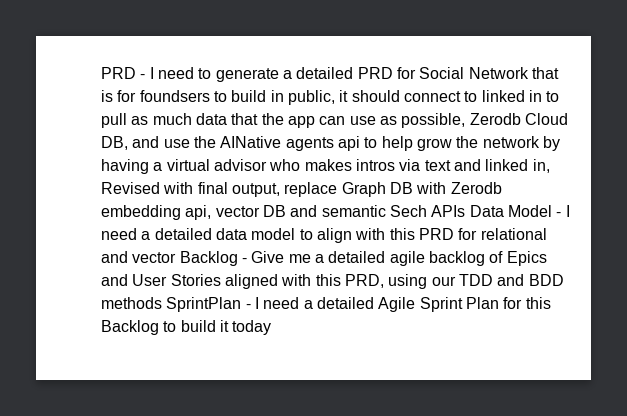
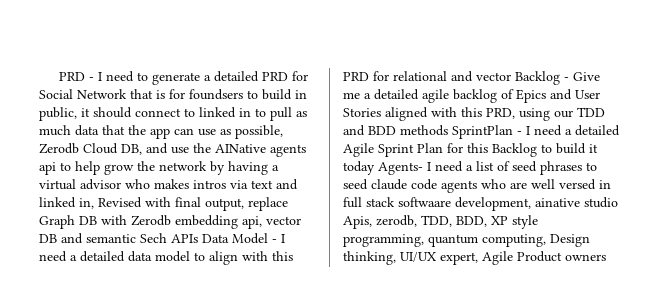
(272, 327) none -> [378,161,597,175] [343,179,611,193] [343,197,618,211] [343,215,538,229] [343,234,590,247] [343,251,606,265] Agents- I need a list of seed phrases to seed claude code agents who are well versed in full stack softwaare development, ainative studio Apis, zerodb, TDD, BDD, XP style programming, quantum computing, Design thinking, UI/UX expert, Agile Product owners

